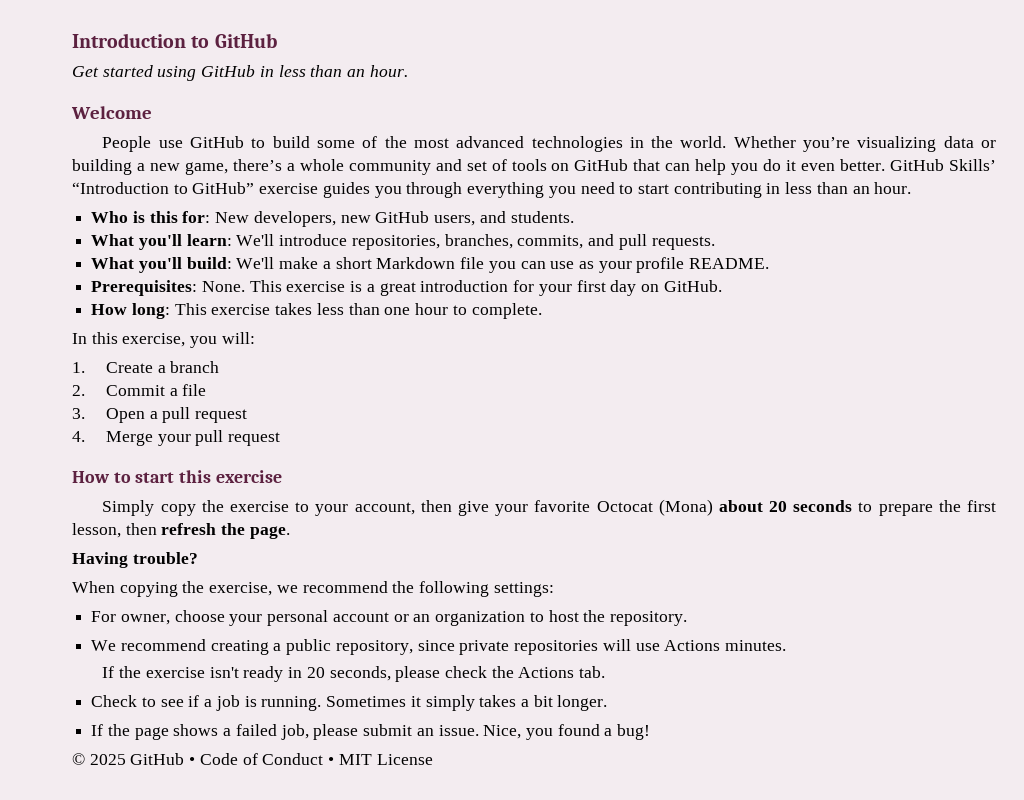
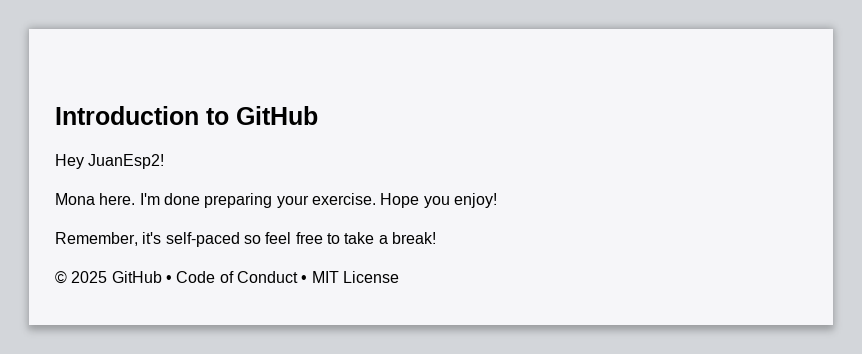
[72,65,408,81] [71,106,152,119] [102,136,996,152] [72,159,996,175] [72,182,912,198] [91,211,574,227] [91,234,715,250] [91,257,770,273] [91,280,722,296] [91,303,542,319] [72,332,255,348] [72,361,220,373] [72,384,207,396] [72,407,248,423] [72,430,281,446] [72,470,282,483] [102,499,997,516] [72,523,290,539] [72,552,198,568] [72,581,554,597] [91,610,687,626] [91,639,786,655] [102,666,606,682] [91,695,608,711] [91,724,651,740] Get started using GitHub in less than an hour. // Welcome // People use GitHub to build some of the most advanced technologies in the world. Whether you’re visualizing data or building a new game, there’s a whole community and set of tools on GitHub that can help you do it even better. GitHub Skills’ “Introduction to GitHub” exercise guides you through everything you need to start contributing in less than an hour. // Who is this for: New developers, new GitHub users, and students. // What you'll learn: We'll introduce repositories, branches, commits, and pull requests. // What you'll build: We'll make a short Markdown file you can use as your profile README. // Prerequisites: None. This exercise is a great introduction for your first day on GitHub. // How long: This exercise takes less than one hour to complete. // In this exercise, you will: // 1. Create a branch // 2. Commit a file // 3. Open a pull request // 4. Merge your pull request // How to start this exercise // Simply copy the exercise to your account, then give your favorite Octocat (Mona) about 20 seconds to prepare the first lesson, then refresh the page. // Having trouble? // When copying the exercise, we recommend the following settings: // For owner, choose your personal account or an organization to host the repository. // We recommend creating a public repository, since private repositories will use Actions minutes. // If the exercise isn't ready in 20 seconds, please check the Actions tab. // Check to see if a job is running. Sometimes it simply takes a bit longer. // If the page shows a failed job, please submit an issue. Nice, you found a bug! -> [55,154,165,169] [55,193,497,208] [55,232,436,247] Hey JuanEsp2! // Mona here. I'm done preparing your exercise. Hope you enjoy! // Remember, it's self-paced so feel free to take a break!

